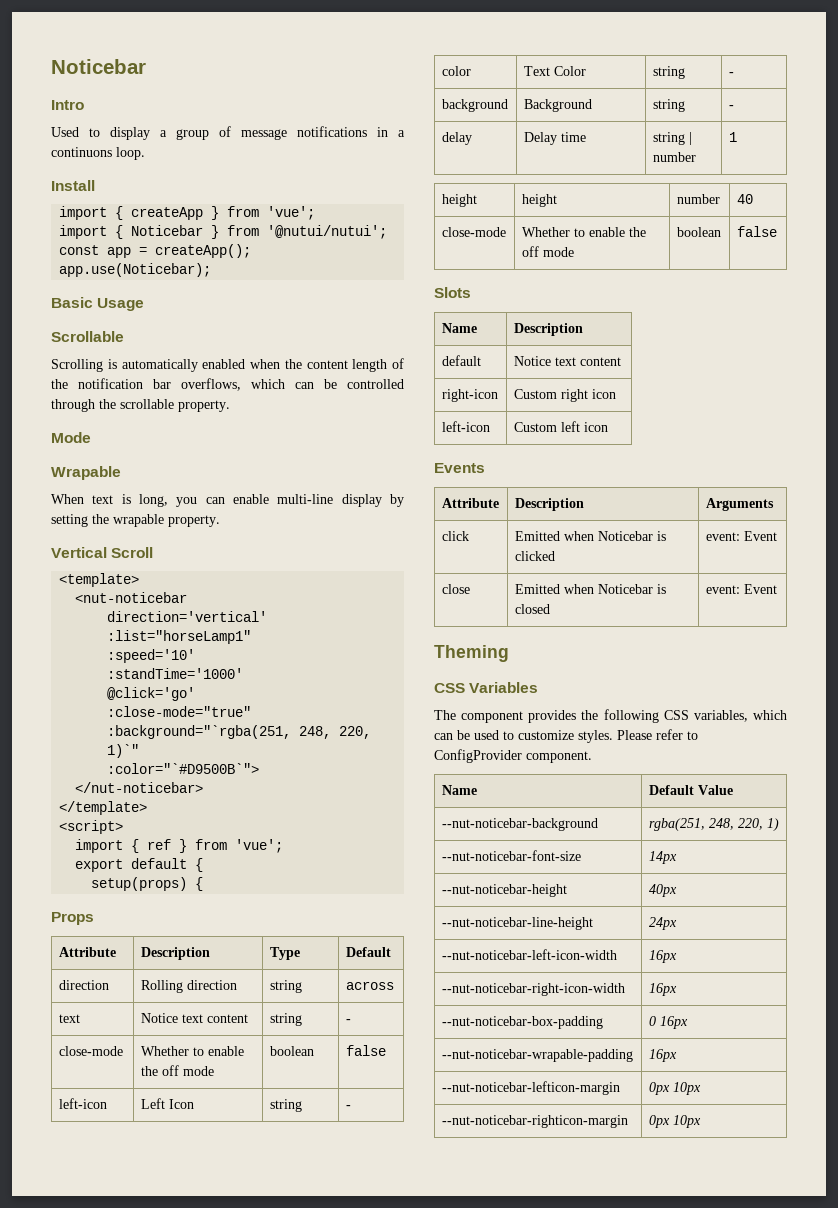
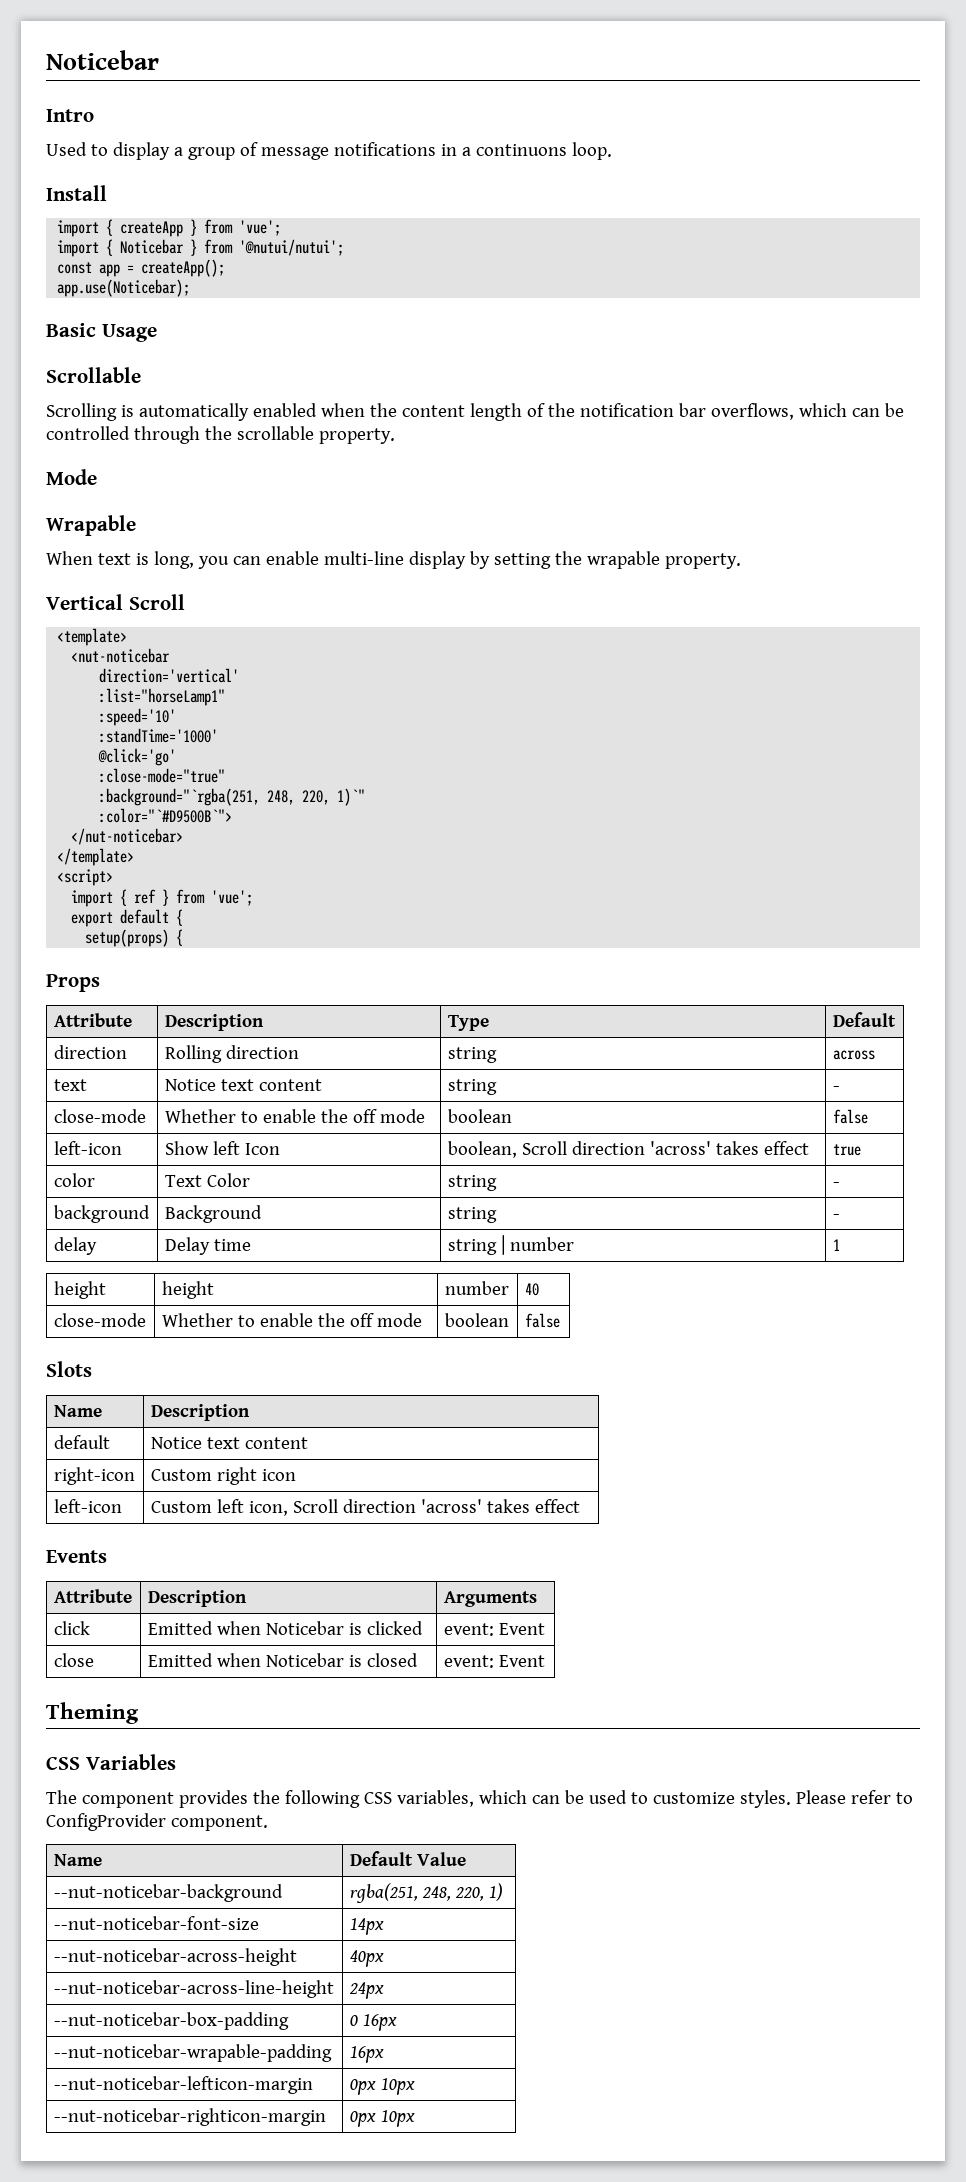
[140,1098,165,1109] Left -> [164,1141,240,1155] Show left
[269,1099,302,1112] [345,1105,351,1109] string | - -> [447,1141,809,1158] [832,1144,861,1156] boolean, Scroll direction 'across' takes effect | true
[583,422,608,432] icon -> [248,1499,580,1516] icon, Scroll direction 'across' takes effect
[441,884,567,897] --nut-noticebar-height -> [53,1948,297,1966] --nut-noticebar-across-height
[441,917,593,930] --nut-noticebar-line-height -> [53,1980,334,1998] --nut-noticebar-across-line-height
[441,949,617,960] [648,950,677,963] [441,983,625,996] [648,983,677,996] // --nut-noticebar-left-icon-width | 16px // --nut-noticebar-right-icon-width | 16px -> (384, 1990) none

